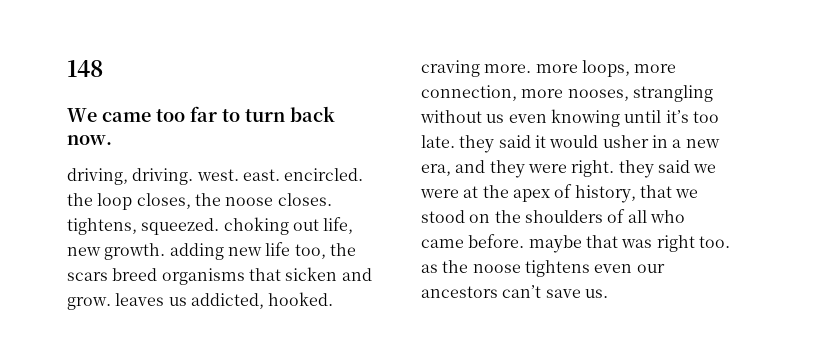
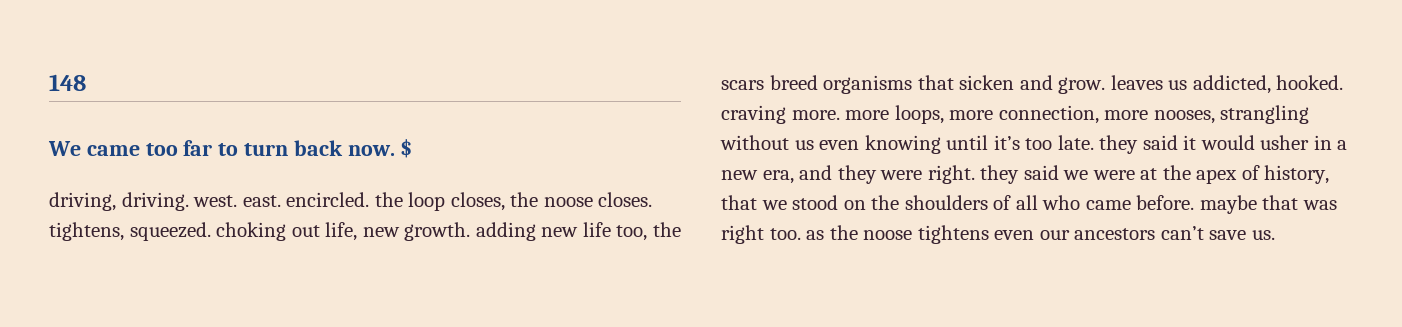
(112, 140) none -> [400,139,413,158] $

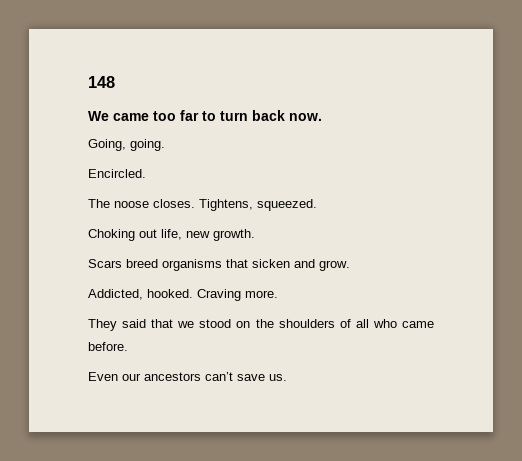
[400,139,413,158] [49,192,539,211] $ // driving, driving. west. east. encircled. the loop closes, the -> [88,139,165,151] [88,169,146,178] [88,199,110,208] // Going, going. // Encircled. // The
[49,222,124,241] tightens, -> [199,199,253,211] Tightens,
[216,222,287,241] choking -> [88,229,135,241] // Choking
[475,222,681,241] [721,80,764,90] adding new life too, the scars -> [88,259,122,268] // Scars
[1110,75,1344,94] [721,105,1310,124] [720,135,1348,154] [721,165,1330,184] leaves us addicted, hooked. craving more. more loops, more connection, more nooses, strangling without us even knowing until it’s too late. they said it would usher in a new era, and they were right. they said we were at the apex of history, -> [88,289,278,301] [88,319,147,331] // Addicted, hooked. Craving more. // They said
[1199,195,1337,214] [721,225,1035,244] maybe that was right too. as the noose tightens even -> [88,372,118,381] // Even

